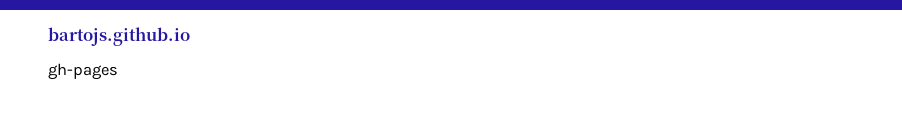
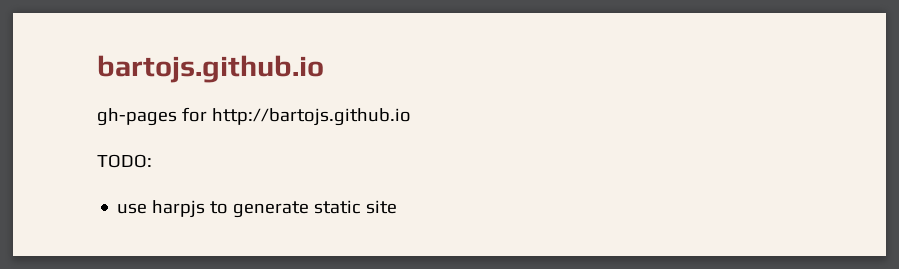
(118, 71) none -> [181,107,411,126] [97,154,152,168] [117,200,398,218] for http://bartojs.github.io // TODO: // use harpjs to generate static site

